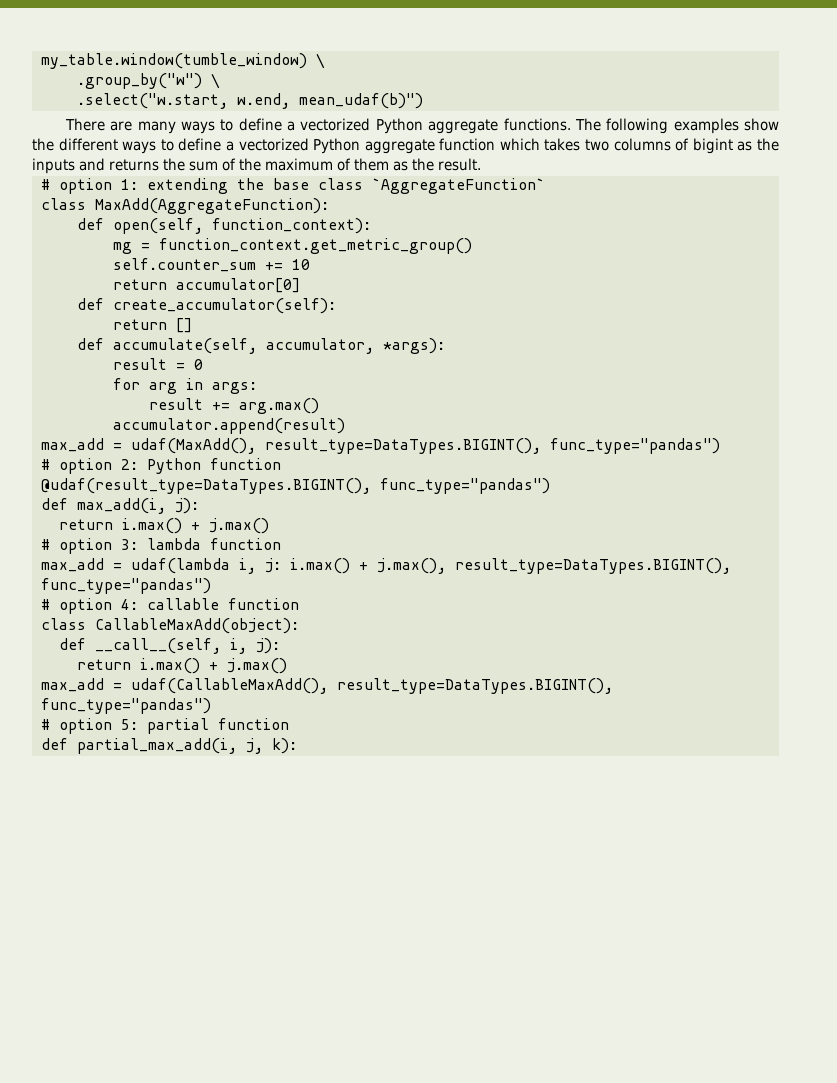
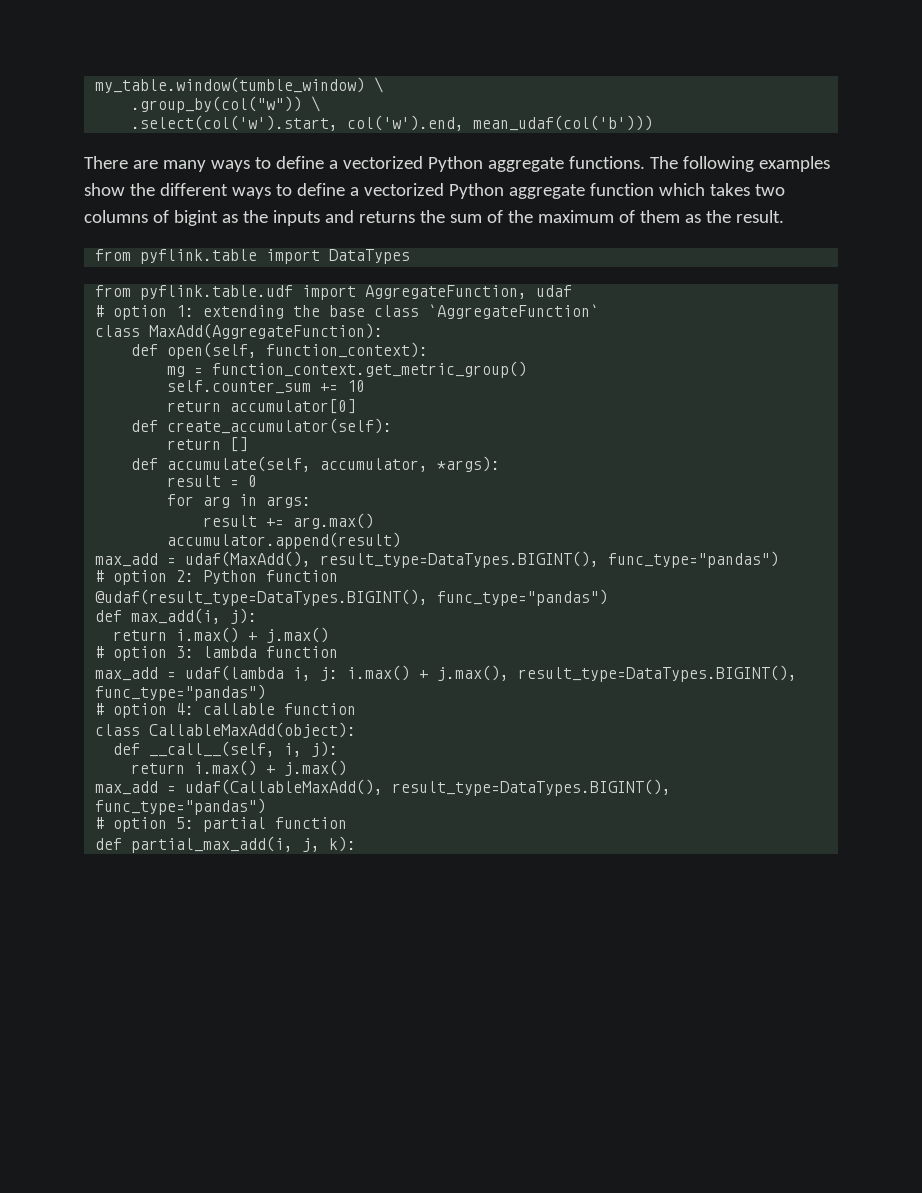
[76,73,220,89] [76,93,423,109] .group_by("w") \ // .select("w.start, w.end, mean_udaf(b)") -> [131,96,321,113] [131,115,654,131] .group_by(col("w")) \ // .select(col('w').start, col('w').end, mean_udaf(col('b')))
(481, 164) none -> [95,249,411,264] [95,285,573,300] // from pyflink.table import DataTypes // from pyflink.table.udf import AggregateFunction, udaf

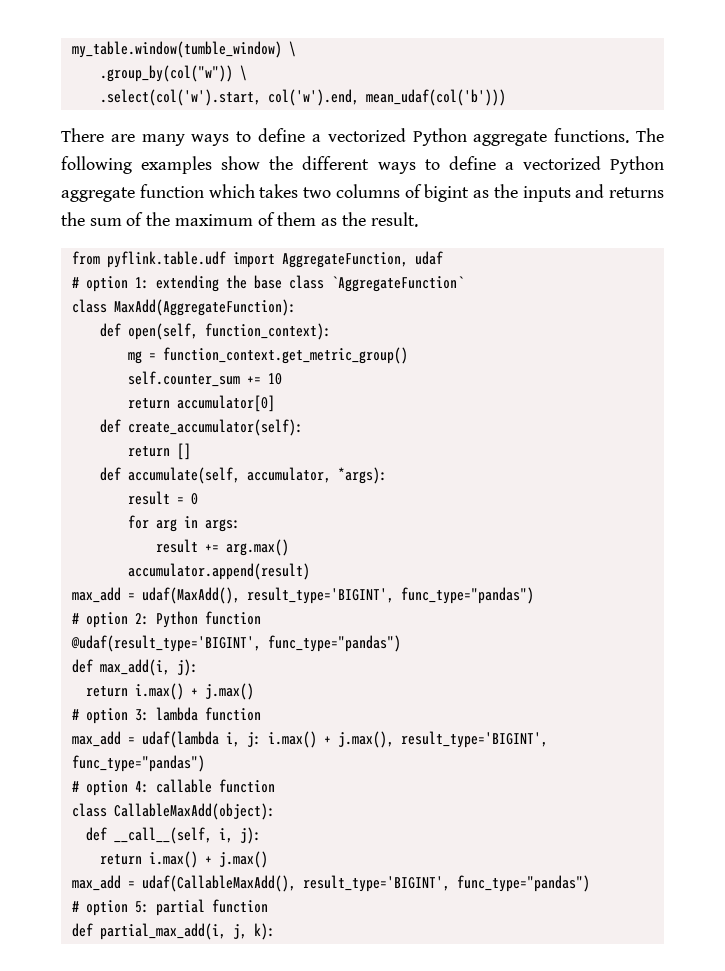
[95,249,411,264] // from pyflink.table import DataTypes -> (418, 219) none
[320,551,600,568] result_type=DataTypes.BIGINT(), -> [246,587,394,604] result_type='BIGINT',
[95,589,429,606] @udaf(result_type=DataTypes.BIGINT(), -> [70,635,261,652] @udaf(result_type='BIGINT',
[518,665,798,682] result_type=DataTypes.BIGINT(), -> [400,731,548,748] result_type='BIGINT',
[392,779,672,796] result_type=DataTypes.BIGINT(), -> [302,875,450,892] result_type='BIGINT',

